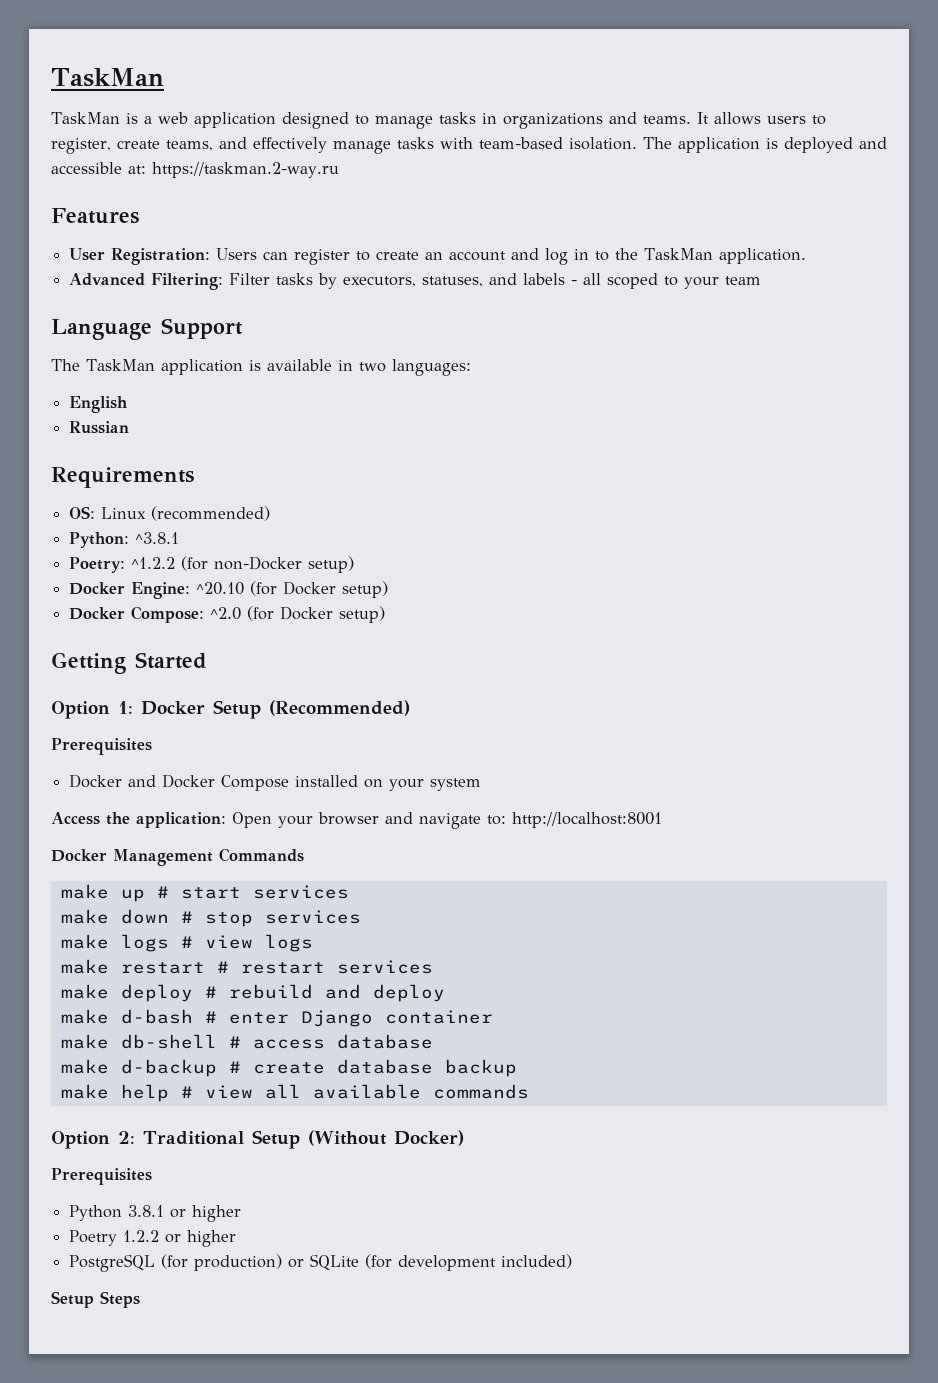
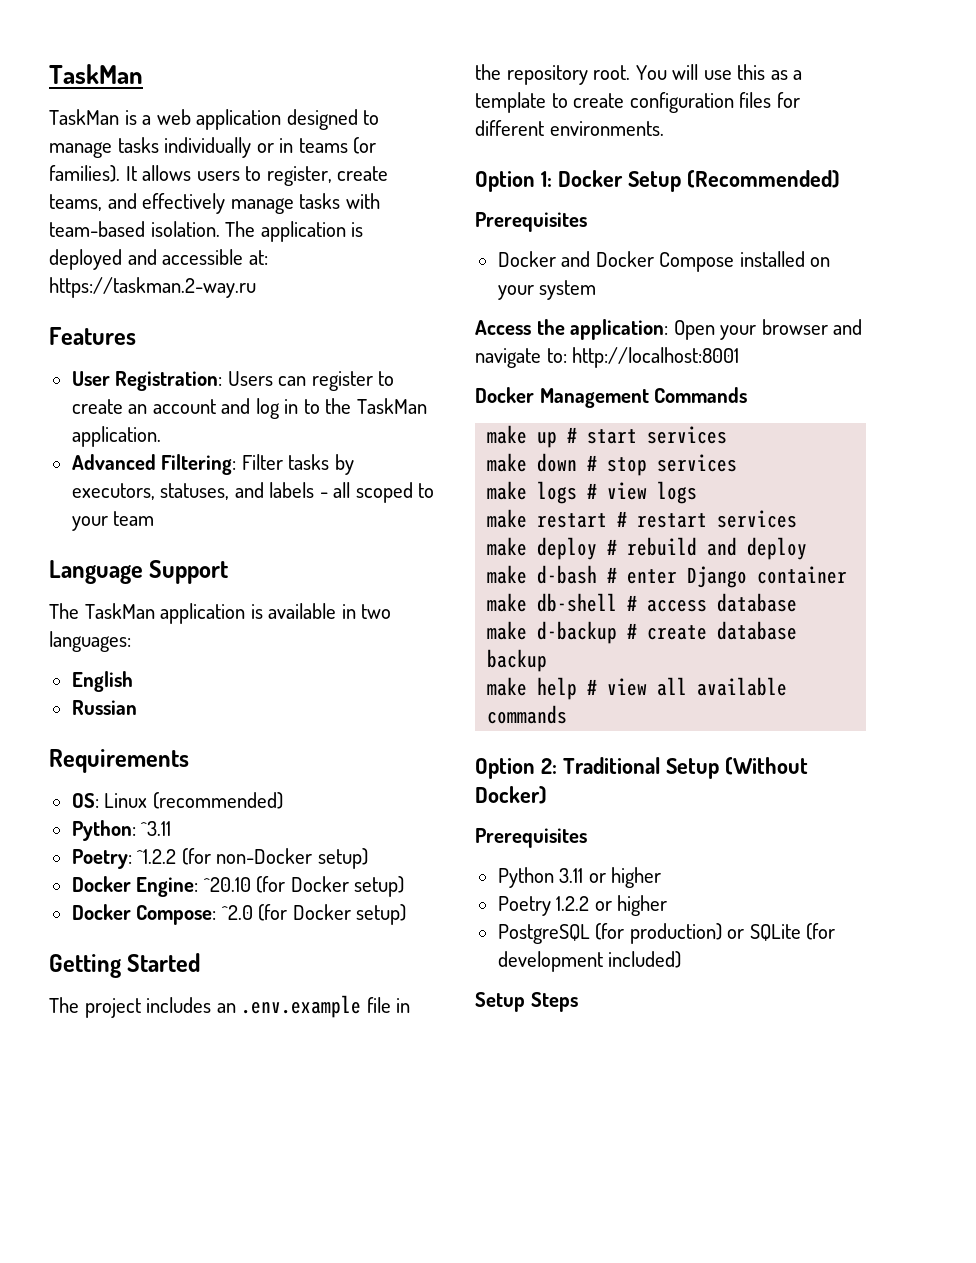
[481,112,691,129] in organizations and teams. -> [164,137,377,158] [49,165,120,182] individually or in teams (or families).
[135,532,180,544] ^3.8.1 -> [141,821,172,836] ^3.11
(207, 660) none -> [49,995,411,1018] [475,64,803,85] [475,92,800,113] [475,120,664,136] // The project includes an .env.example file in the repository root. You will use this as a template to create configuration files for different environments.
[128,1205,165,1217] 3.8.1 -> [559,868,584,883] 3.11

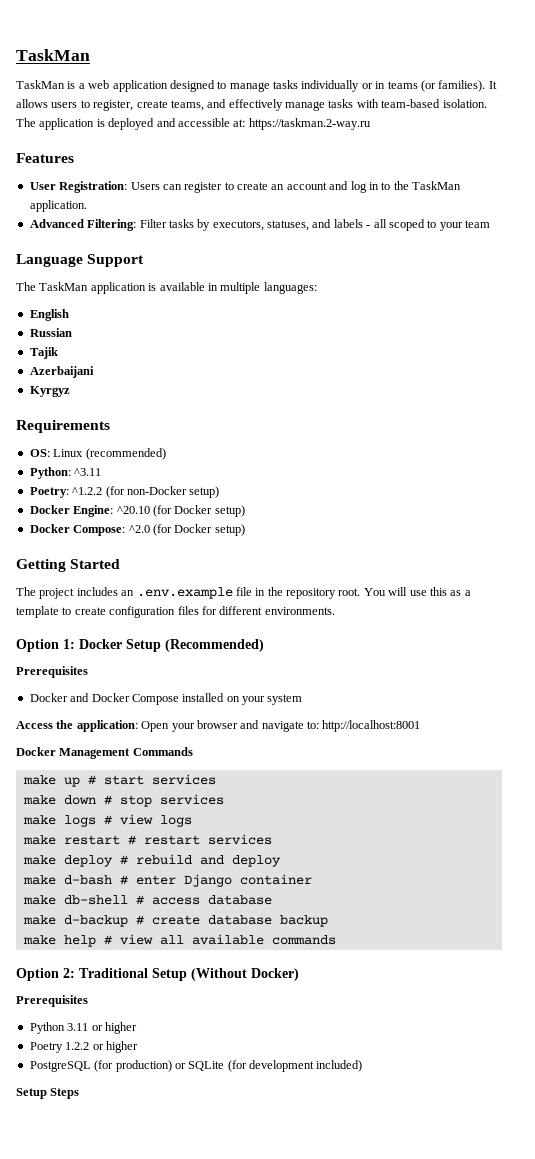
[361,604,392,619] two -> [220,282,261,294] multiple
(137, 707) none -> [29,347,58,359] [29,366,94,378] [29,386,70,397] // Tajik // Azerbaijani // Kyrgyz

